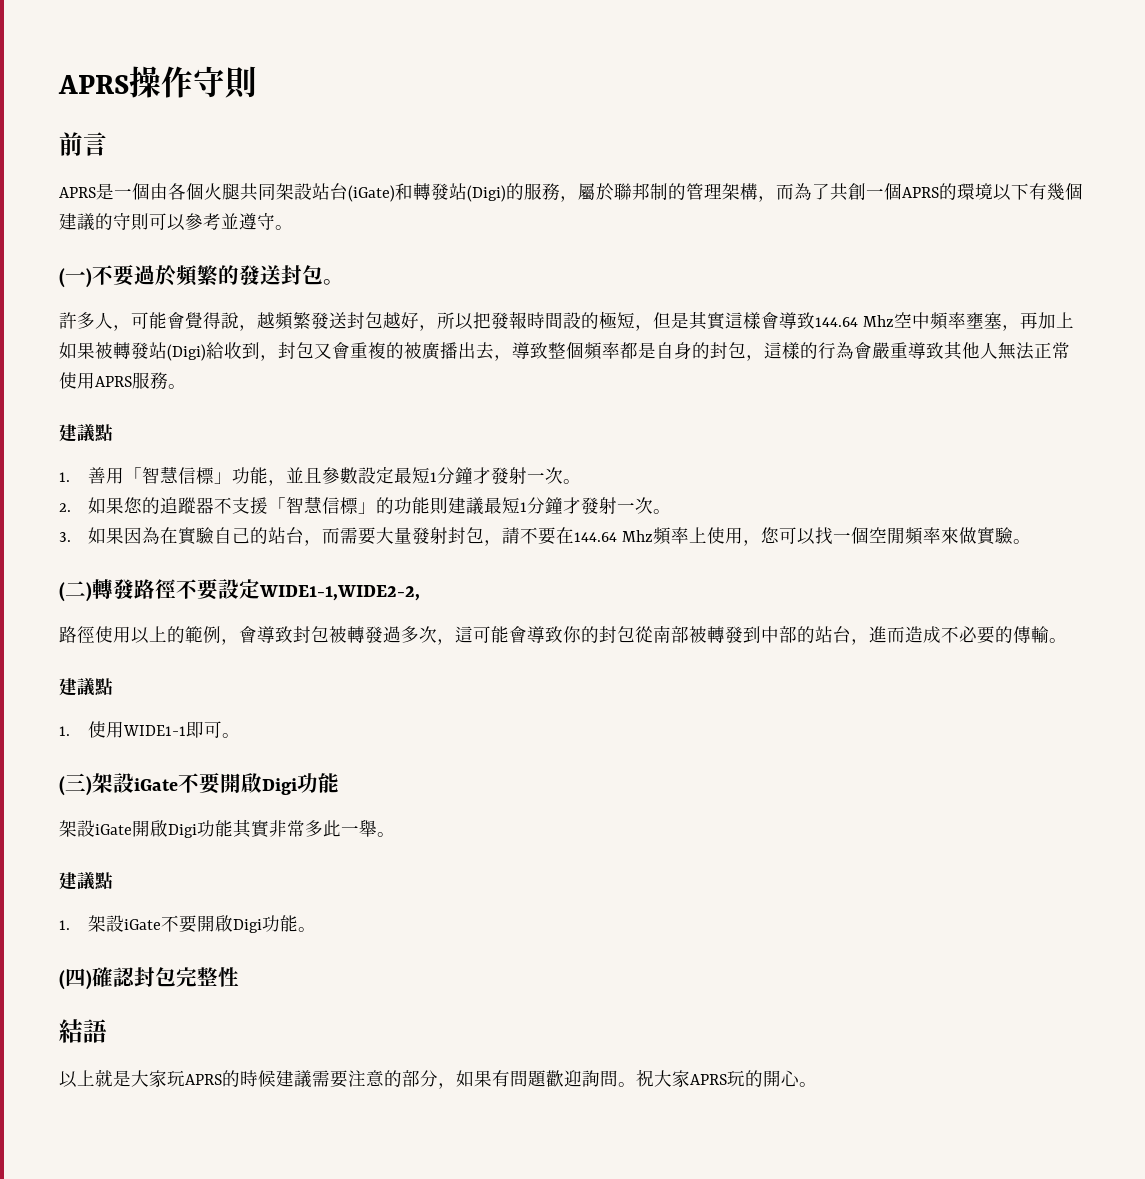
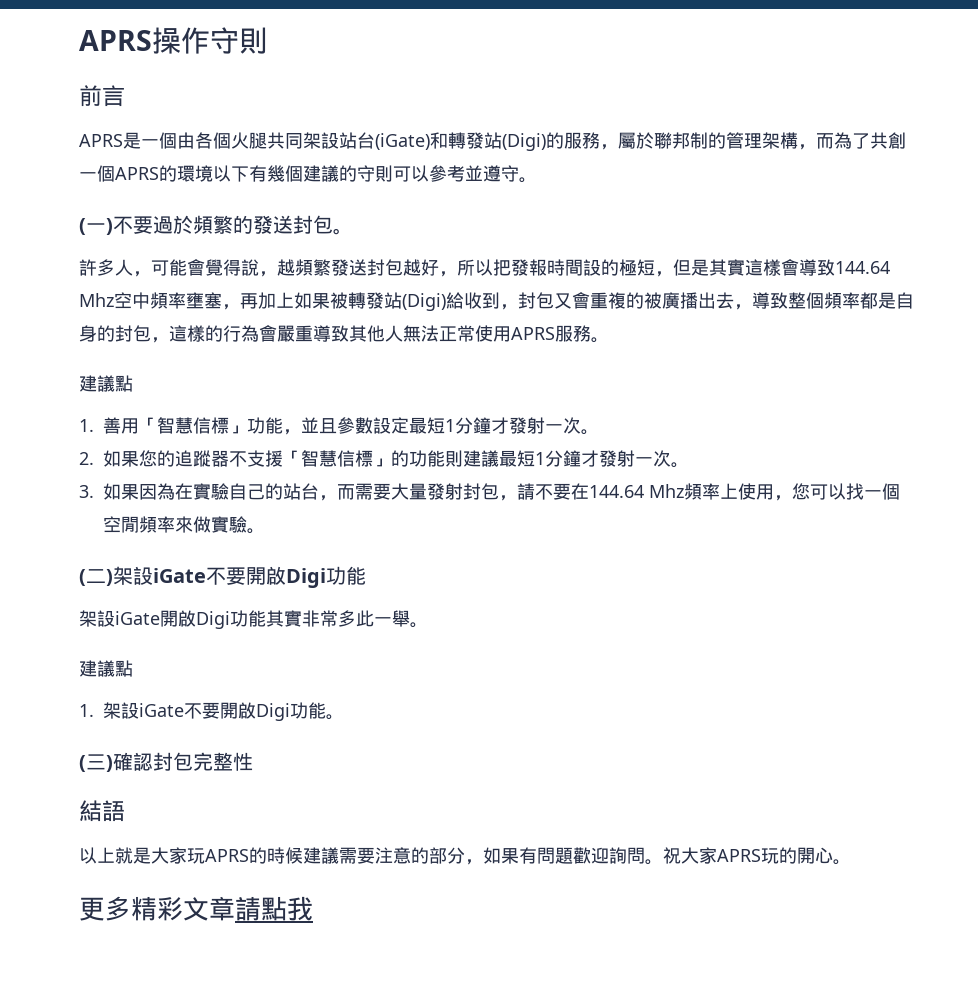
[92,579,420,601] [59,626,1067,645] [59,678,113,696] [59,721,241,738] [59,773,92,796] 轉發路徑不要設定WIDE1-1,WIDE2-2, // 路徑使用以上的範例，會導致封包被轉發過多次，這可能會導致你的封包從南部被轉發到中部的站台，進而造成不必要的傳輸。 // 建議點 // 1.使用WIDE1-1即可。 // (三) -> (113, 577) none
[65,968,86,987] 四 -> [86,754,106,770] 三
(817, 1084) none -> [79,896,313,921] // 更多精彩文章請點我

